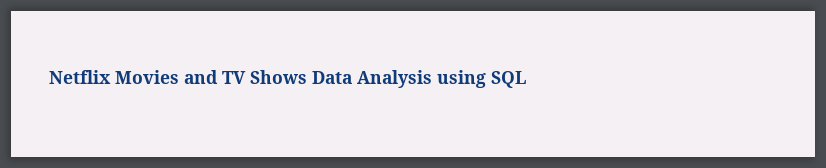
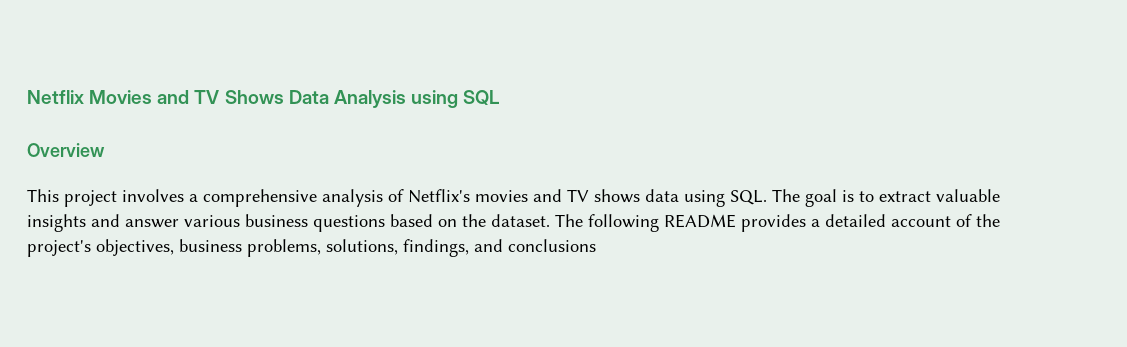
(526, 79) none -> [27,143,105,157] [27,189,1000,207] [27,214,1000,232] [27,239,596,257] // Overview // This project involves a comprehensive analysis of Netflix's movies and TV shows data using SQL. The goal is to extract valuable insights and answer various business questions based on the dataset. The following README provides a detailed account of the project's objectives, business problems, solutions, findings, and conclusions

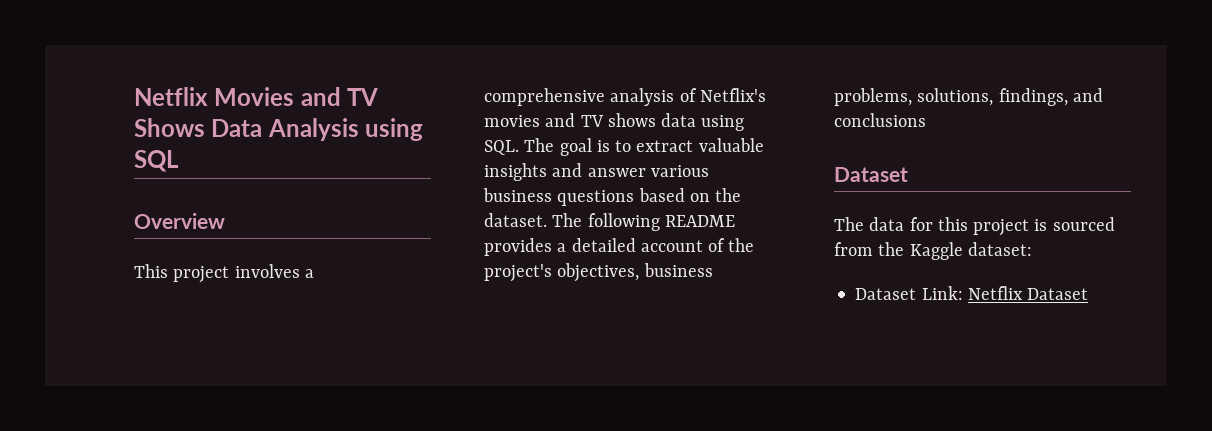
(596, 245) none -> [834,167,908,182] [834,217,1115,236] [834,242,1032,260] [855,286,1089,300] // Dataset // The data for this project is sourced from the Kaggle dataset: // Dataset Link: Netflix Dataset

